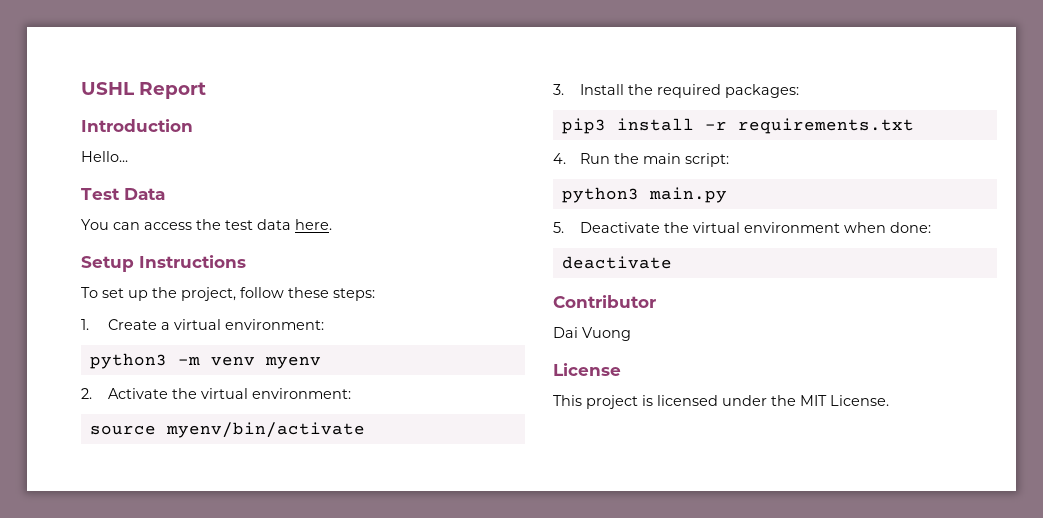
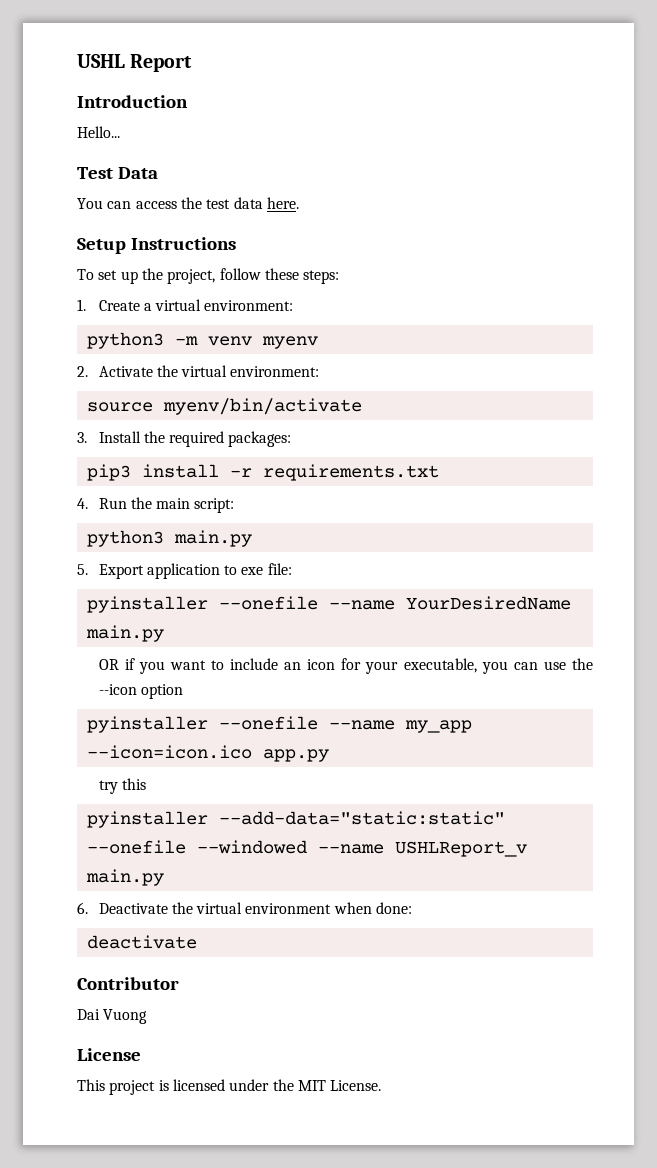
(564, 227) none -> [98,563,292,579] [86,596,571,613] [85,625,164,642] [98,658,594,674] [98,684,183,699] [86,716,472,733] [86,745,329,762] [98,778,146,794] [86,811,505,828] [86,840,527,857] [85,869,164,886] [77,902,88,914] Export application to exe file: // pyinstaller --onefile --name YourDesiredName main.py // OR if you want to include an icon for your executable, you can use the --icon option // pyinstaller --onefile --name my_app --icon=icon.ico app.py // try this // pyinstaller --add-data="static:static" --onefile --windowed --name USHLReport_v main.py // 6.

